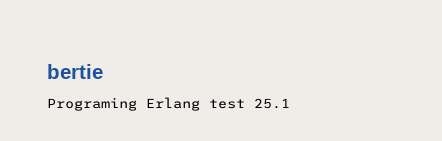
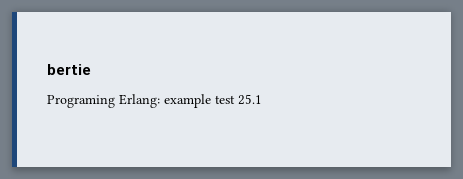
[146,97,200,111] Erlang -> [119,94,211,108] Erlang: example

